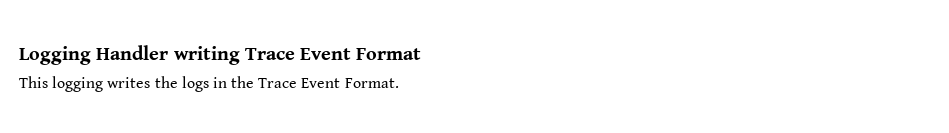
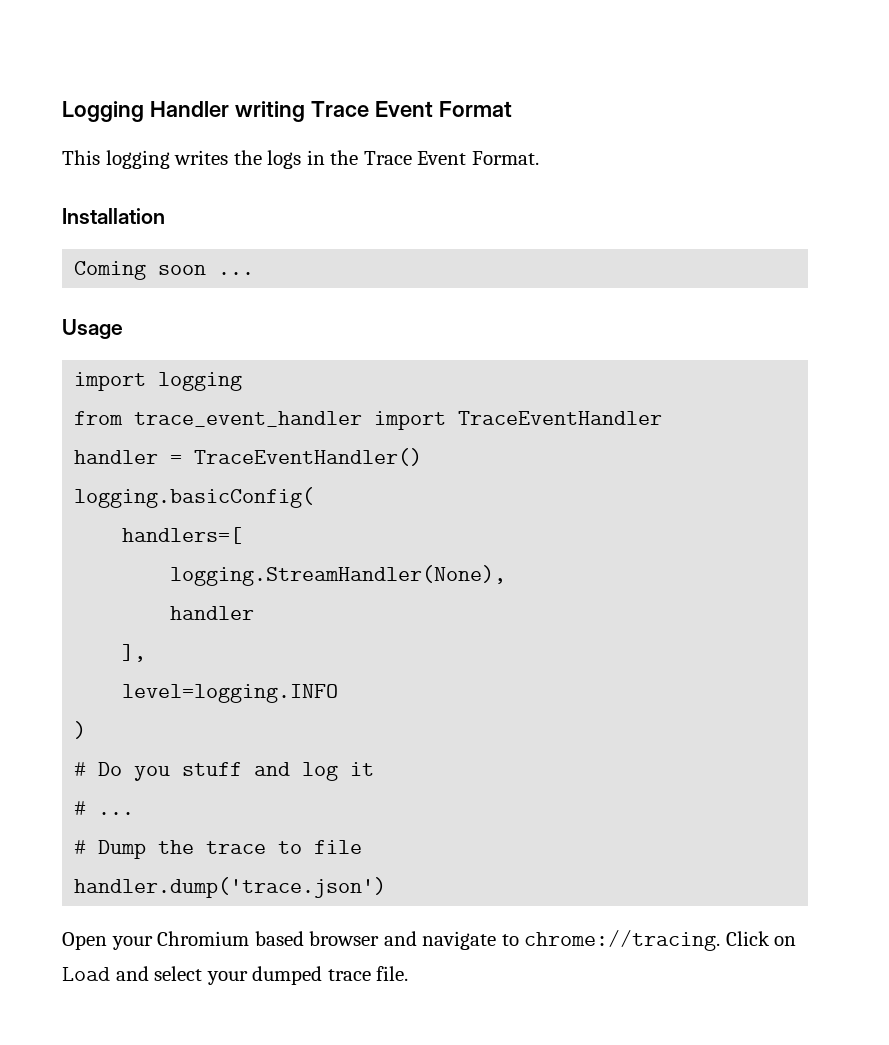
(399, 83) none -> [62,208,165,224] [74,261,255,280] [62,319,123,339] [74,372,243,391] [74,411,663,430] [74,448,423,466] [74,487,315,508] [122,527,243,544] [170,565,507,586] [170,606,255,620] [122,644,147,662] [122,684,339,703] [74,721,87,739] [74,762,375,781] [74,801,135,815] [74,840,363,859] [74,877,387,898] [62,930,797,951] [62,966,409,985] // Installation // Coming soon ... // Usage // import logging // from trace_event_handler import TraceEventHandler // handler = TraceEventHandler() // logging.basicConfig( // handlers=[ // logging.StreamHandler(None), // handler // ], // level=logging.INFO // ) // # Do you stuff and log it // # ... // # Dump the trace to file // handler.dump('trace.json') // Open your Chromium based browser and navigate to chrome://tracing. Click on Load and select your dumped trace file.

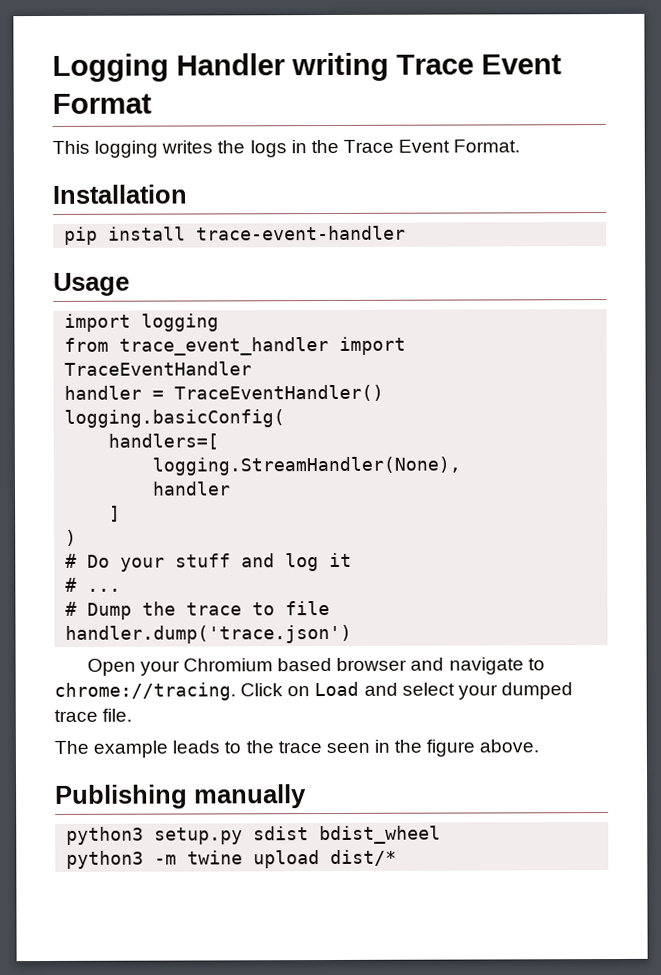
[74,261,255,280] Coming soon ... -> [64,225,407,245] pip install trace-event-handler
[122,644,147,662] [122,684,339,703] ], // level=logging.INFO -> [109,505,122,522] ]
[134,766,171,781] you -> [120,557,166,572] your
(409, 973) none -> [54,739,540,758] [55,784,307,809] [66,825,442,845] [66,849,398,869] // The example leads to the trace seen in the figure above. // Publishing manually // python3 setup.py sdist bdist_wheel // python3 -m twine upload dist/*

